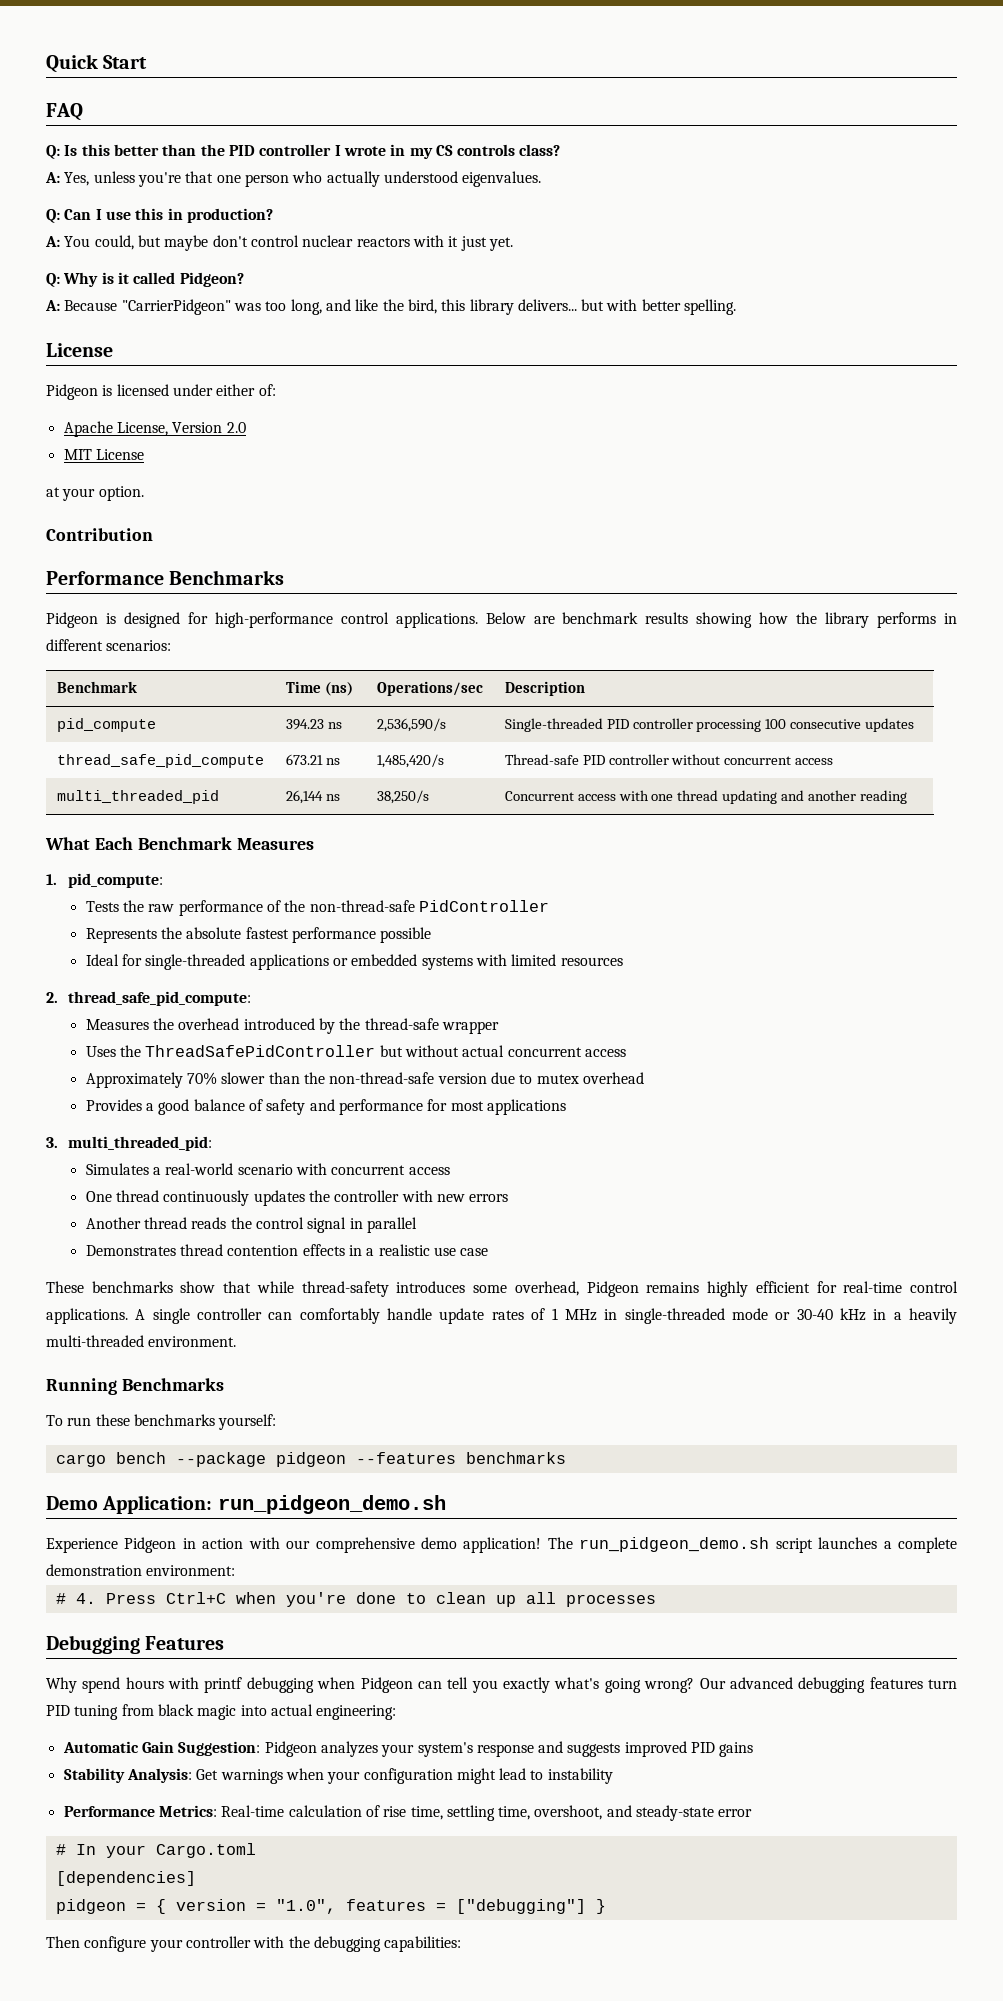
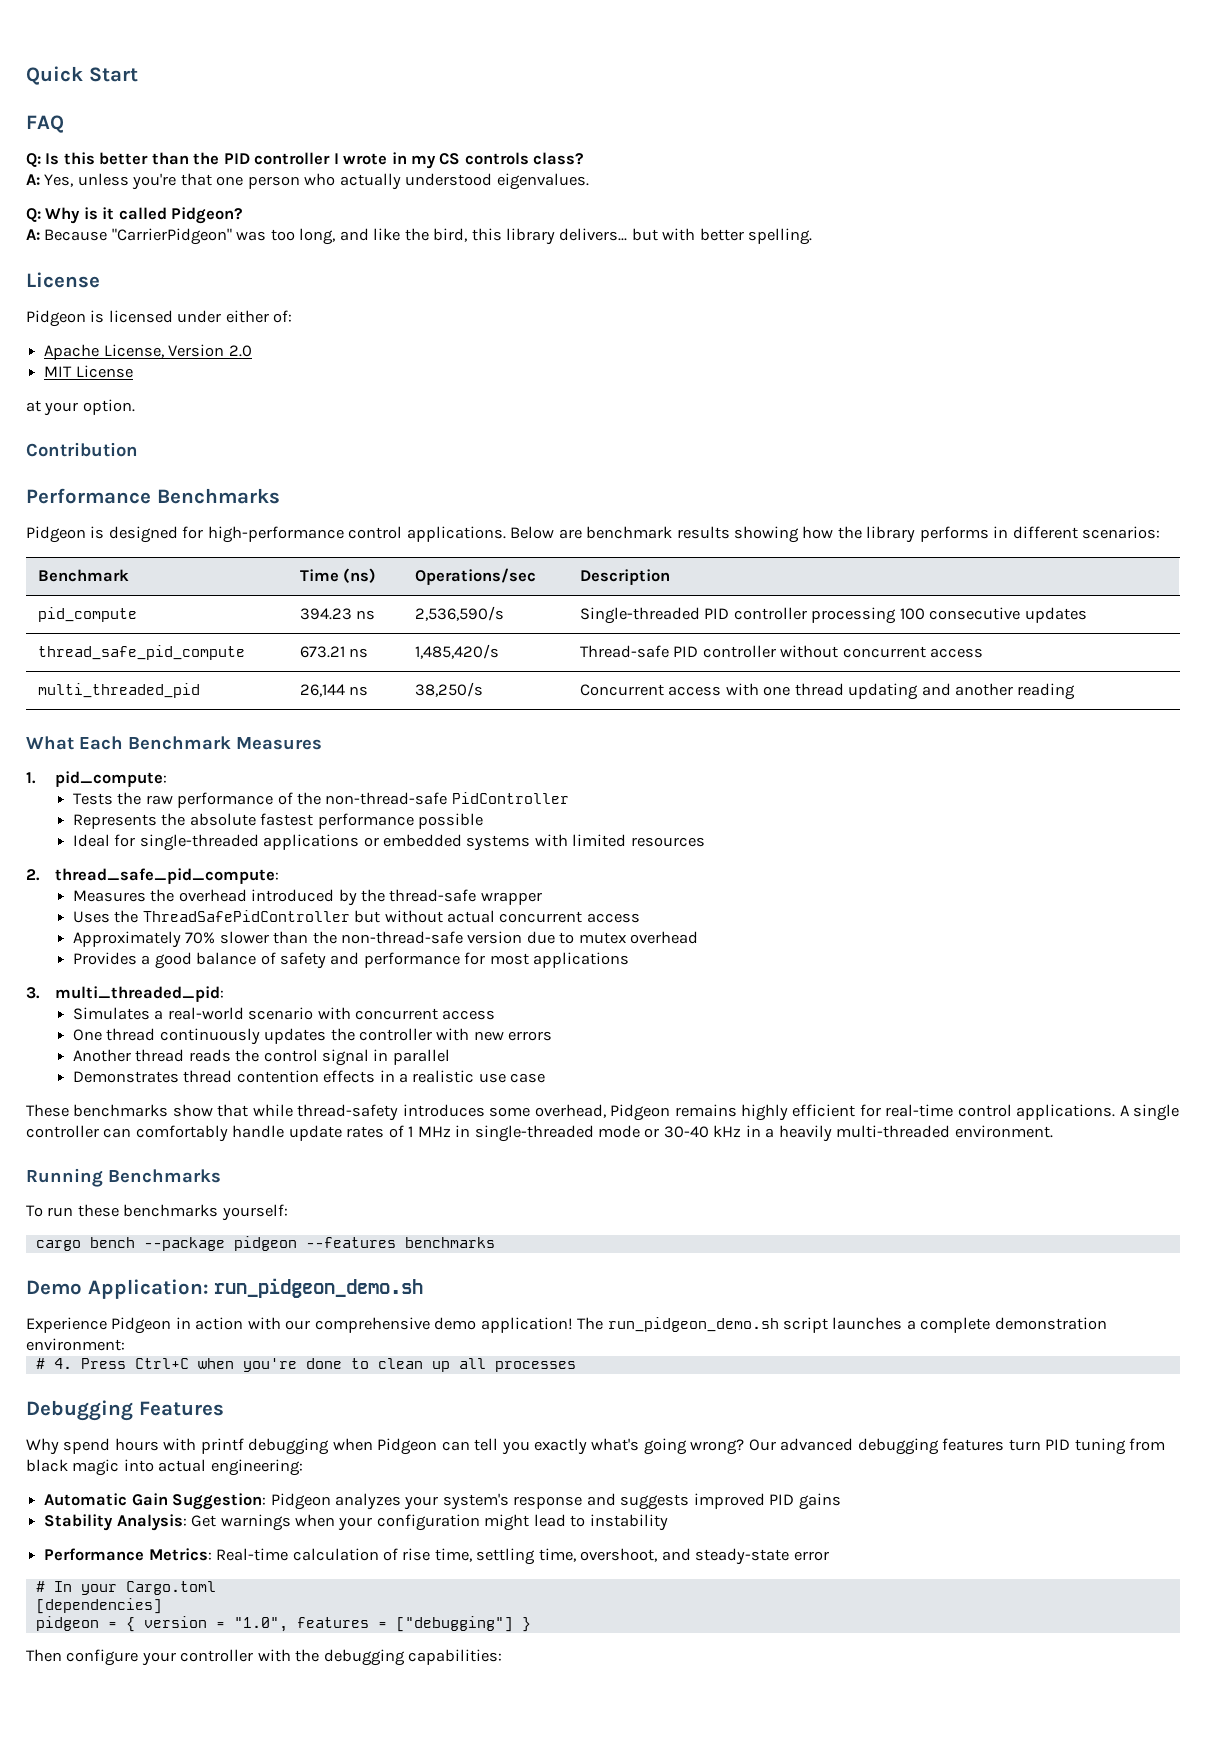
[46,208,273,223] [45,235,513,251] // Q: Can I use this in production? // A: You could, but maybe don't control nuclear reactors with it just yet. -> (589, 181) none

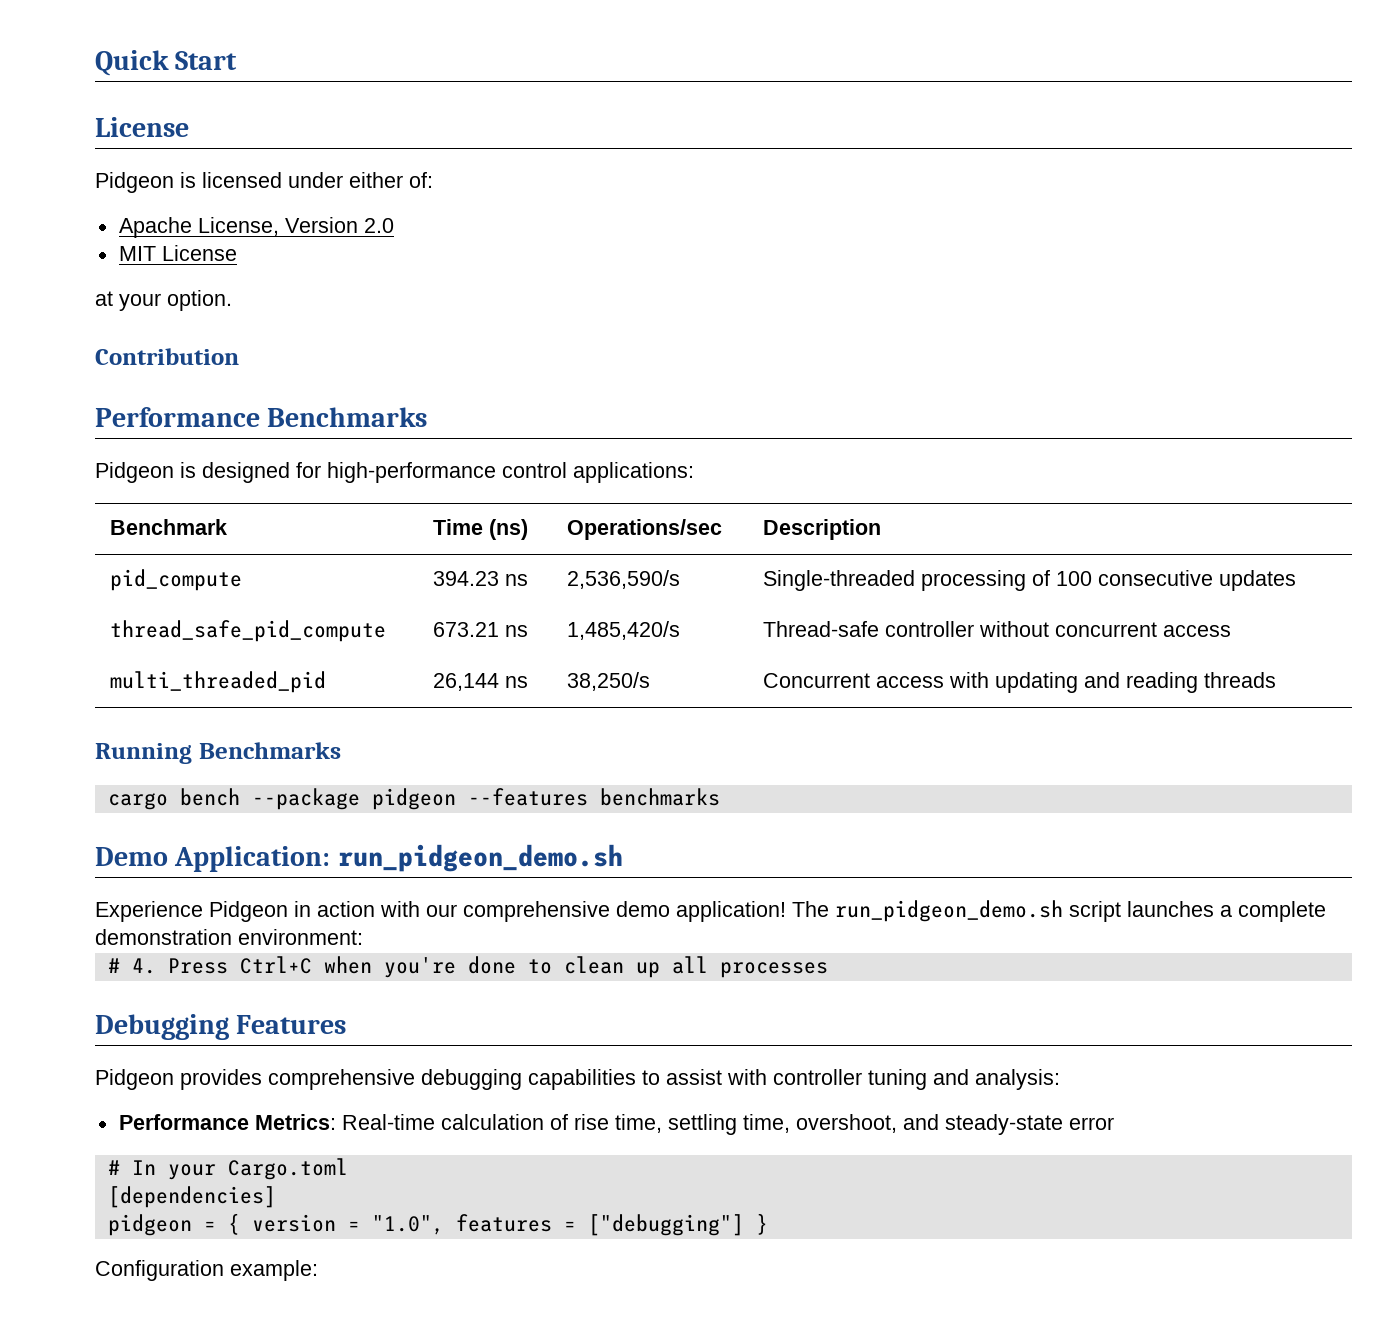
[26,115,64,133] [26,152,585,169] [26,173,589,190] [26,207,244,224] [26,228,813,245] // FAQ // Q: Is this better than the PID controller I wrote in my CS controls class? // A: Yes, unless you're that one person who actually understood eigenvalues. // Q: Why is it called Pidgeon? // A: Because "CarrierPidgeon" was too long, and like the bird, this library delivers... but with better spelling. -> (238, 60) none
[406,526,1161,543] applications. Below are benchmark results showing how the library performs in different scenarios: -> [573,462,694,483] applications:
[704,607,897,624] PID controller processing -> [920,570,1050,591] processing of
[673,646,699,657] PID -> (879, 629) none
[763,683,844,696] one thread -> (989, 680) none
[954,683,1013,696] another -> (1120, 680) none
[26,736,322,750] [26,771,167,787] [72,792,569,808] [72,813,483,829] [72,834,705,851] [26,868,279,884] [72,889,542,906] [72,910,640,923] [72,931,699,948] [72,952,630,969] [26,986,224,1002] [72,1007,496,1020] [72,1028,553,1045] [72,1049,450,1066] [72,1070,546,1083] [26,1104,1180,1121] [26,1125,1053,1142] [26,1168,221,1187] [26,1204,288,1221] // What Each Benchmark Measures // 1. pid_compute: // Tests the raw performance of the non-thread-safe PidController // Represents the absolute fastest performance possible // Ideal for single-threaded applications or embedded systems with limited resources // 2. thread_safe_pid_compute: // Measures the overhead introduced by the thread-safe wrapper // Uses the ThreadSafePidController but without actual concurrent access // Approximately 70% slower than the non-thread-safe version due to mutex overhead // Provides a good balance of safety and performance for most applications // 3. multi_threaded_pid: // Simulates a real-world scenario with concurrent access // One thread continuously updates the controller with new errors // Another thread reads the control signal in parallel // Demonstrates thread contention effects in a realistic use case // These benchmarks show that while thread-safety introduces some overhead, Pidgeon remains highly efficient for real-time control applications. A single controller can comfortably handle update rates of 1 MHz in single-threaded mode or 30-40 kHz in a heavily multi-threaded environment. // Running Benchmarks // To run these benchmarks yourself: -> [1203,672,1276,688] [95,742,341,764] threads // Running Benchmarks
[26,1438,1166,1455] [26,1459,303,1476] [44,1493,841,1510] [44,1514,668,1531] Why spend hours with printf debugging when Pidgeon can tell you exactly what's going wrong? Our advanced debugging features turn PID tuning from black magic into actual engineering: // Automatic Gain Suggestion: Pidgeon analyzes your system's response and suggests improved PID gains // Stability Analysis: Get warnings when your configuration might lead to instability -> [95,1069,1060,1090] Pidgeon provides comprehensive debugging capabilities to assist with controller tuning and analysis:
[26,1649,503,1666] Then configure your controller with the debugging capabilities: -> [95,1260,318,1281] Configuration example:

